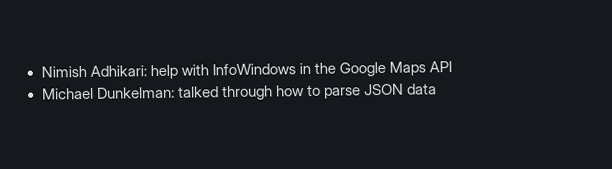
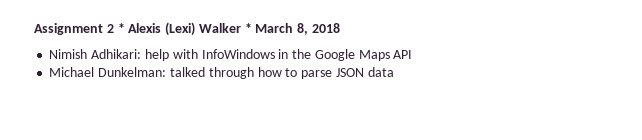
(40, 71) none -> [34,22,341,36] Assignment 2 * Alexis (Lexi) Walker * March 8, 2018 //

